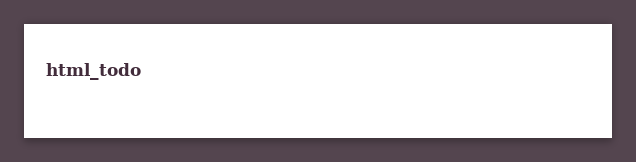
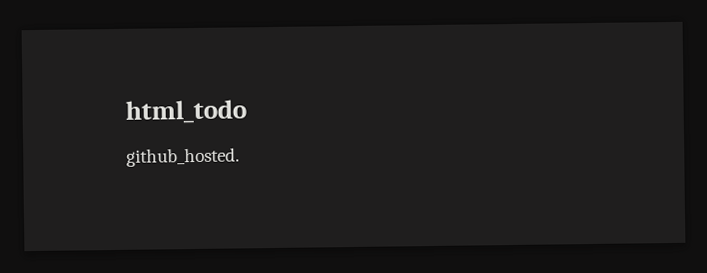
(141, 71) none -> [126,147,240,167] // github_hosted.

